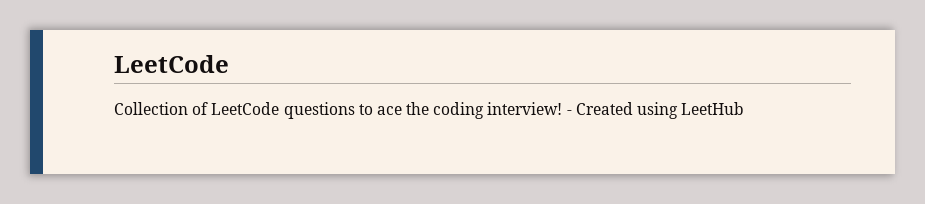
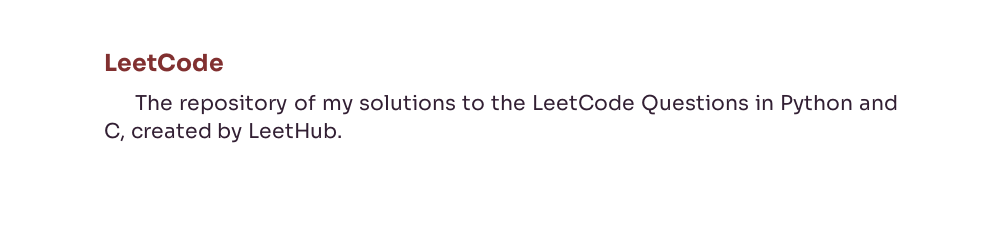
[114,102,745,119] Collection of LeetCode questions to ace the coding interview! - Created using LeetHub -> [135,94,898,115] [104,122,342,143] The repository of my solutions to the LeetCode Questions in Python and C, created by LeetHub.

